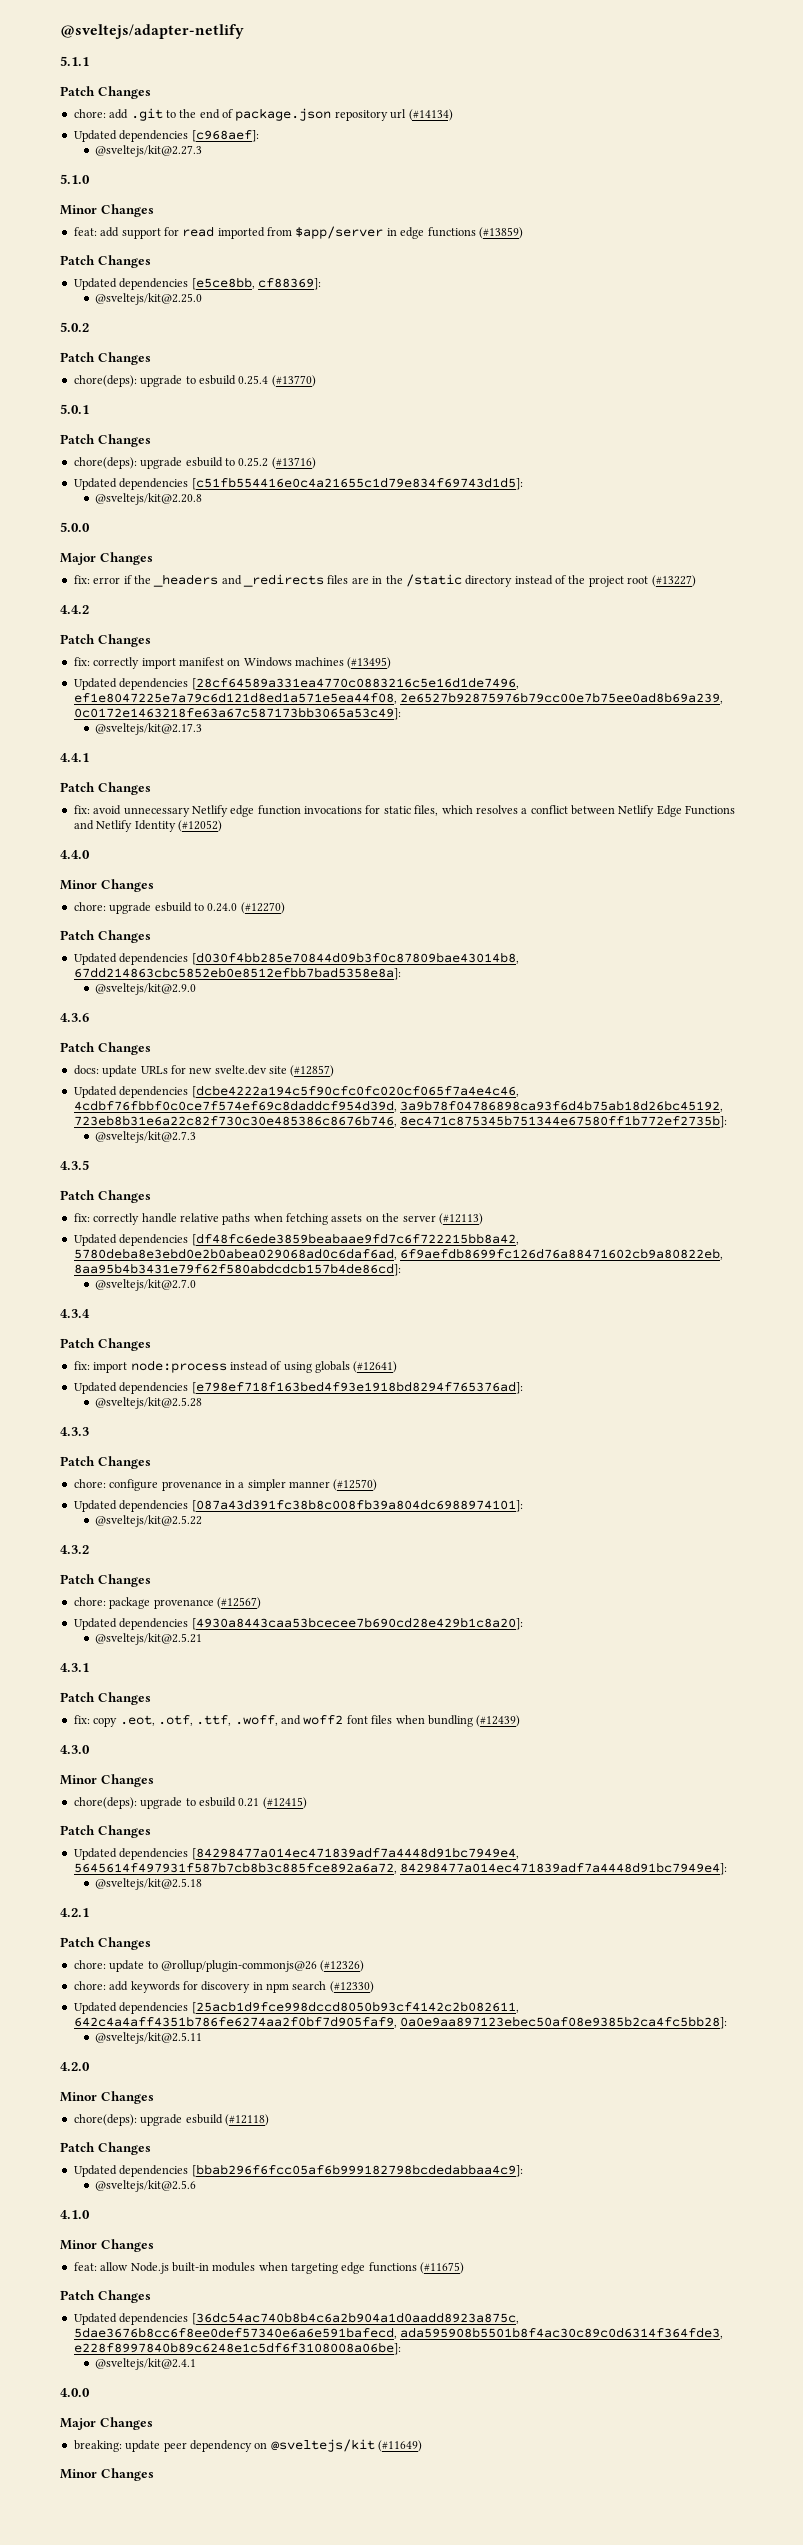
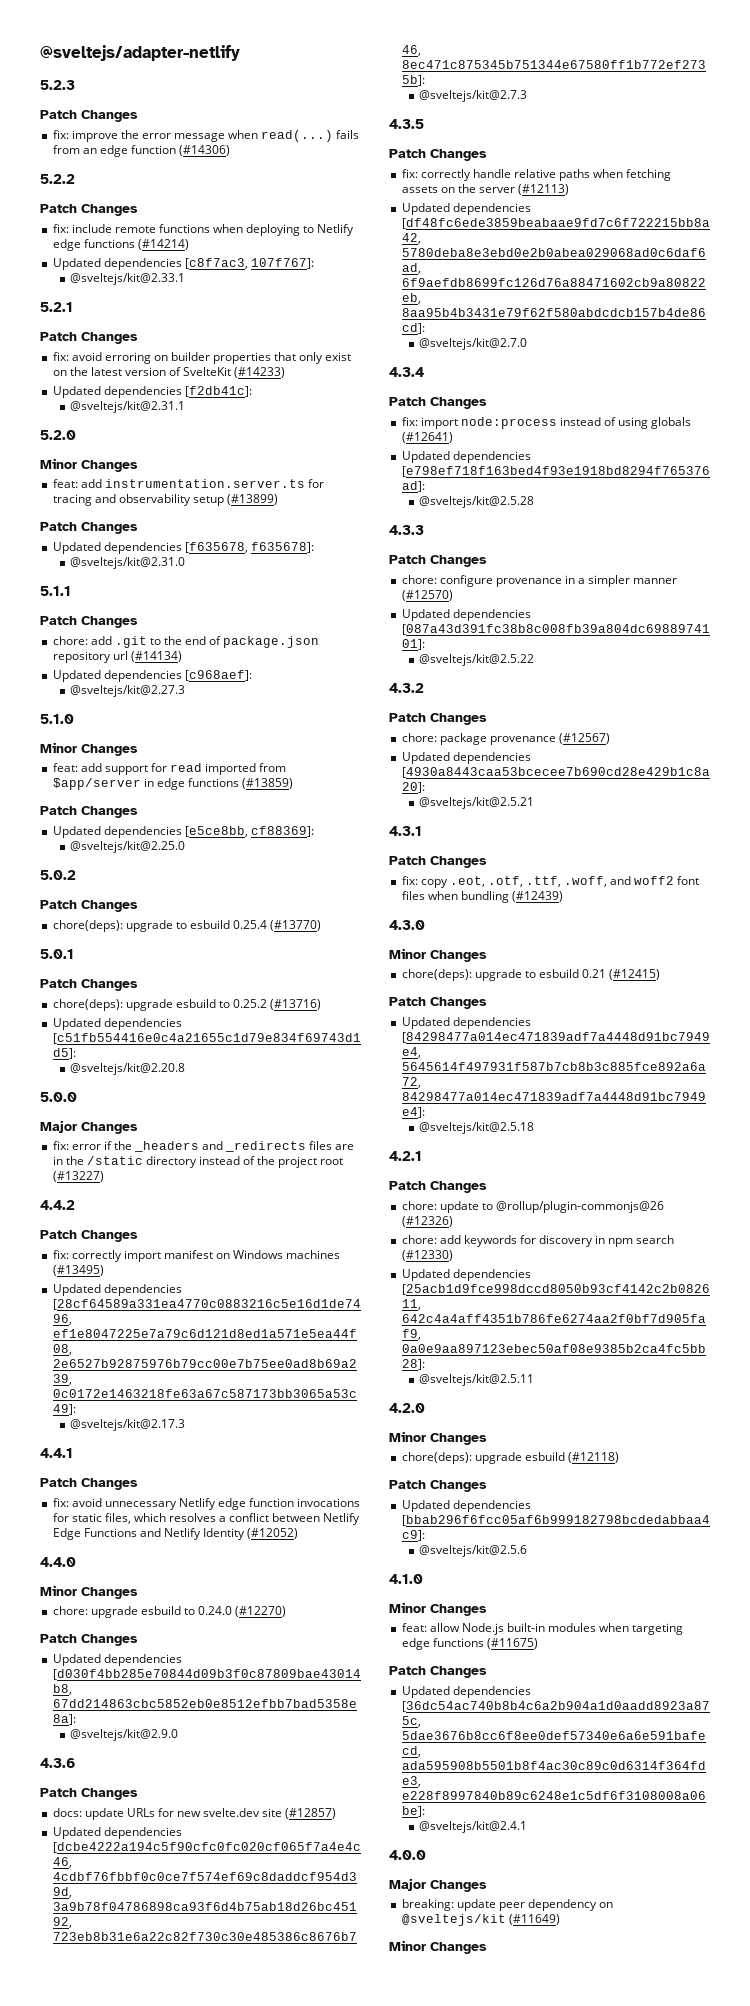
(244, 31) none -> [40,80,75,90] [40,110,138,122] [52,130,360,142] [52,145,231,157] [40,174,75,184] [40,204,138,216] [52,224,355,236] [52,239,189,251] [52,258,314,270] [69,273,185,285] [40,302,73,312] [40,332,138,344] [52,352,352,364] [52,367,286,378] [52,386,252,398] [69,401,185,413] [40,430,76,440] [40,458,138,472] [52,479,324,488] [52,494,279,506] [40,522,138,534] [52,542,314,554] [69,557,185,569] // 5.2.3 // Patch Changes // fix: improve the error message when read(...) fails from an edge function (#14306) // 5.2.2 // Patch Changes // fix: include remote functions when deploying to Netlify edge functions (#14214) // Updated dependencies [c8f7ac3, 107f767]: // @sveltejs/kit@2.33.1 // 5.2.1 // Patch Changes // fix: avoid erroring on builder properties that only exist on the latest version of SvelteKit (#14233) // Updated dependencies [f2db41c]: // @sveltejs/kit@2.31.1 // 5.2.0 // Minor Changes // feat: add instrumentation.server.ts for tracing and observability setup (#13899) // Patch Changes // Updated dependencies [f635678, f635678]: // @sveltejs/kit@2.31.0

